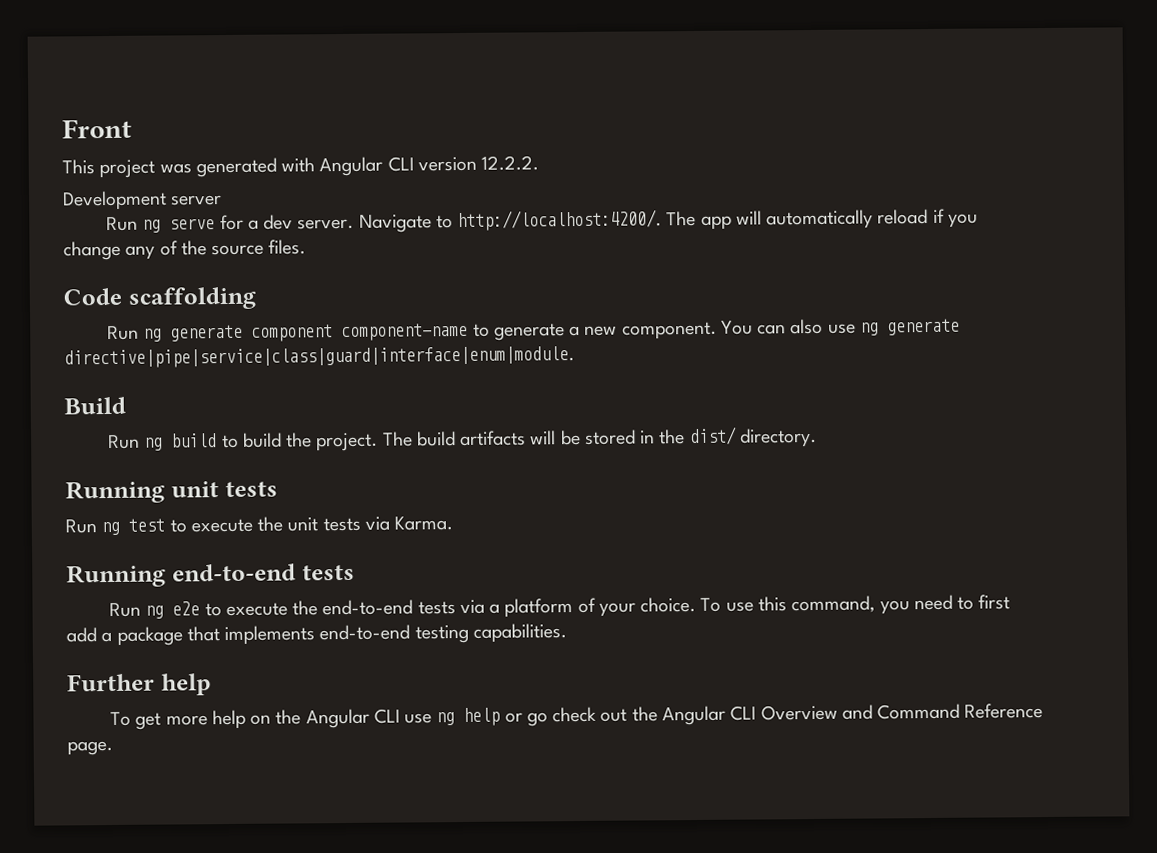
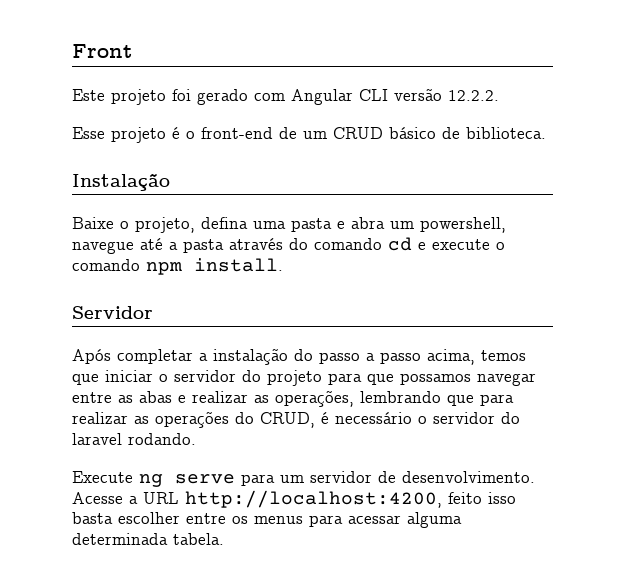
[62,156,477,179] This project was generated with Angular CLI version -> [72,88,442,105] Este projeto foi gerado com Angular CLI versão
[62,190,223,211] [106,208,979,233] [63,239,307,261] [63,286,256,310] [107,318,960,342] [64,346,575,369] [64,396,126,415] [108,426,818,452] [65,480,278,504] [65,516,454,536] [66,563,355,588] [109,594,1011,619] [66,623,567,646] [67,673,212,696] [110,703,1044,730] [67,740,113,756] Development server // Run ng serve for a dev server. Navigate to http://localhost:4200/. The app will automatically reload if you change any of the source files. // Code scaffolding // Run ng generate component component-name to generate a new component. You can also use ng generate directive|pipe|service|class|guard|interface|enum|module. // Build // Run ng build to build the project. The build artifacts will be stored in the dist/ directory. // Running unit tests // Run ng test to execute the unit tests via Karma. // Running end-to-end tests // Run ng e2e to execute the end-to-end tests via a platform of your choice. To use this command, you need to first add a package that implements end-to-end testing capabilities. // Further help // To get more help on the Angular CLI use ng help or go check out the Angular CLI Overview and Command Reference page. -> [72,127,546,143] [72,173,170,191] [72,217,506,233] [72,237,505,254] [72,258,283,275] [72,306,153,319] [72,348,526,365] [72,370,536,386] [72,390,514,407] [72,411,520,428] [72,433,196,445] [72,471,535,487] [72,490,516,508] [72,512,462,528] [72,533,224,545] Esse projeto é o front-end de um CRUD básico de biblioteca. // Instalação // Baixe o projeto, defina uma pasta e abra um powershell, navegue até a pasta através do comando cd e execute o comando npm install. // Servidor // Após completar a instalação do passo a passo acima, temos que iniciar o servidor do projeto para que possamos navegar entre as abas e realizar as operações, lembrando que para realizar as operações do CRUD, é necessário o servidor do laravel rodando. // Execute ng serve para um servidor de desenvolvimento. Acesse a URL http://localhost:4200, feito isso basta escolher entre os menus para acessar alguma determinada tabela.

